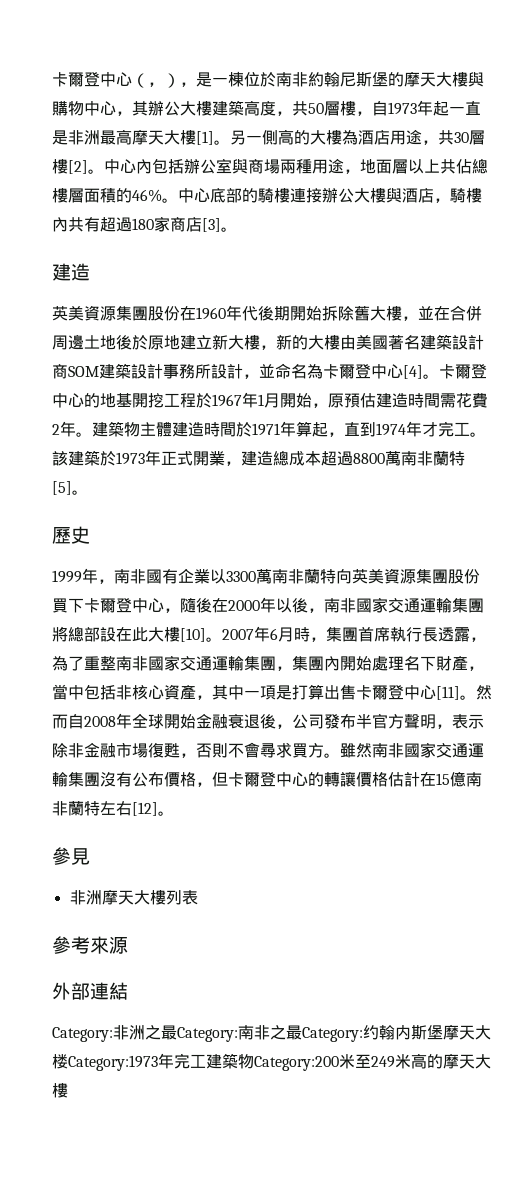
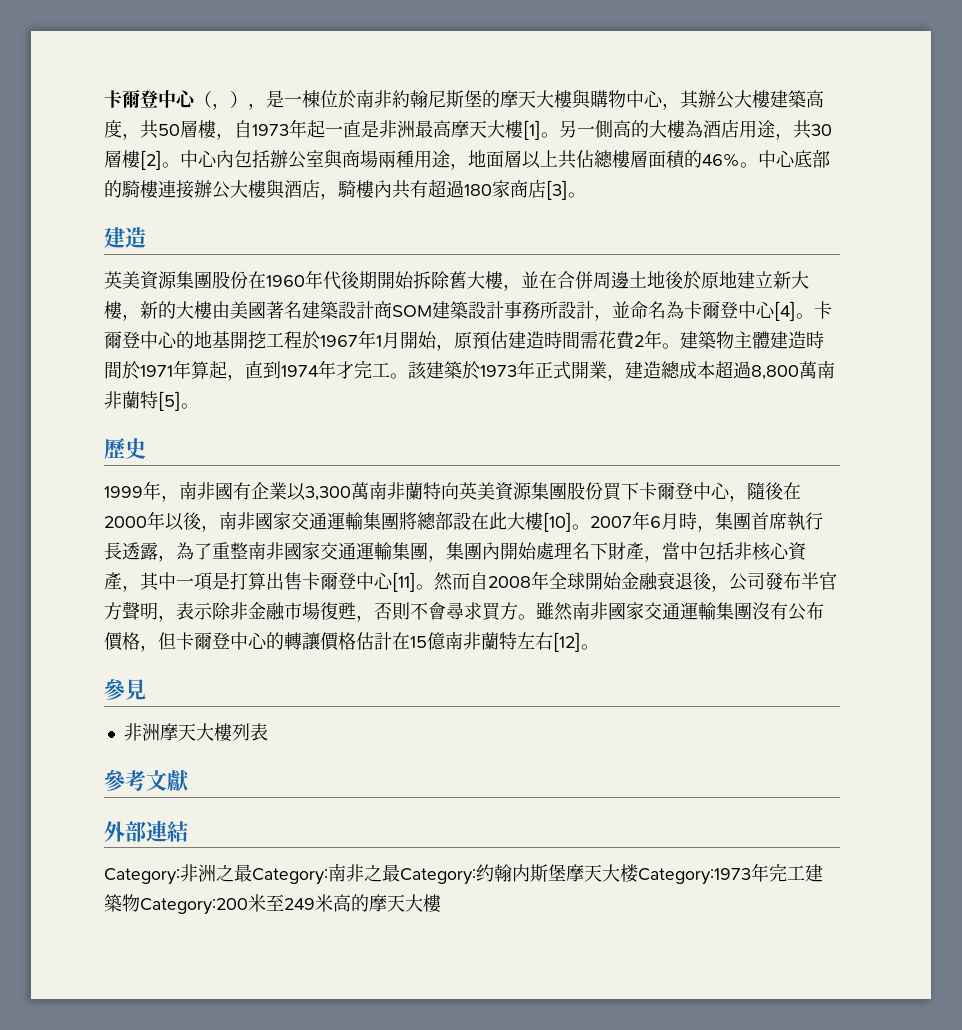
[353,453,385,464] 8800 -> [751,365,799,380] 8,800
[226,571,256,582] 3300 -> [305,486,351,501] 3,300
[90,936,128,954] 來源 -> [146,770,190,791] 文獻

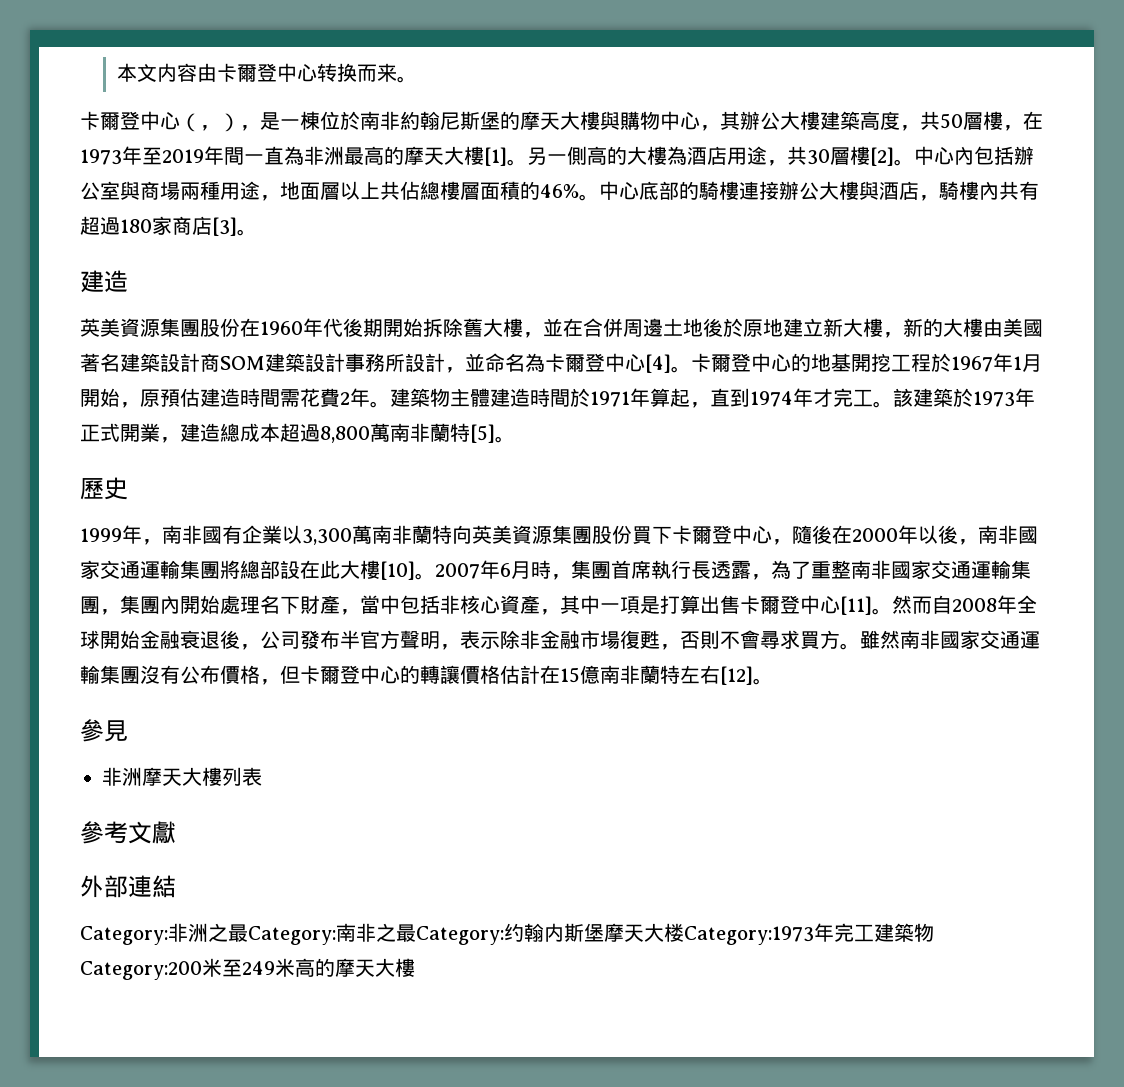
(104, 99) none -> [117,63,418,83] 本文内容由卡爾登中心转换而来。 //
[234,119,379,138] 自1973年起一直是 -> [1023,111,1043,130] [80,146,304,165] 在1973年至2019年間一直為
(451, 129) none -> [384,146,404,165] 的

